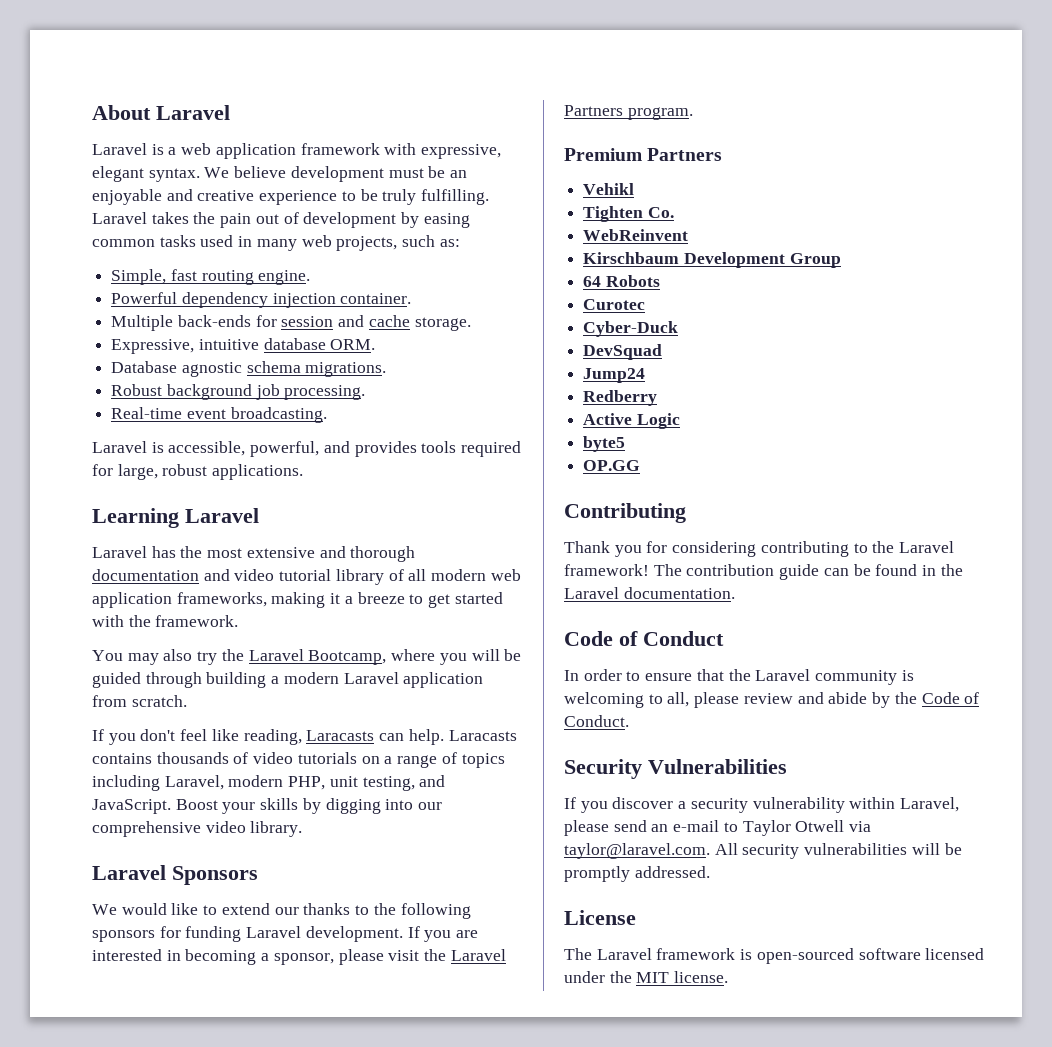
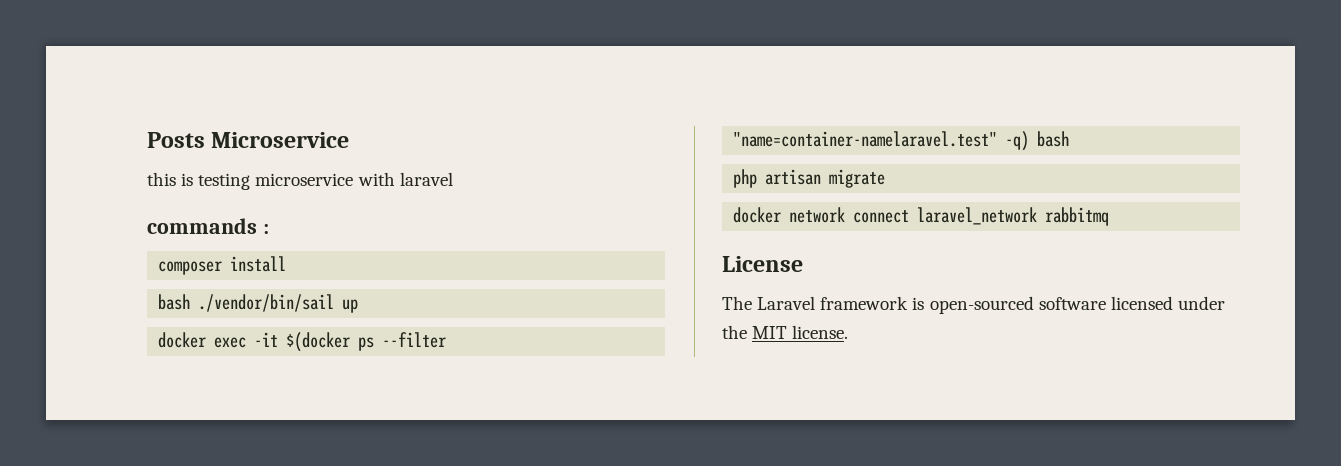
[92,105,230,120] [92,143,502,159] [92,166,468,182] [92,189,490,205] [92,212,470,228] [92,235,460,251] [111,269,311,285] [111,292,412,308] [111,315,471,331] [111,338,376,354] [111,361,387,377] [111,384,366,400] [111,407,327,423] [92,441,522,457] [92,464,304,480] [92,508,259,528] [92,546,416,562] [92,569,521,585] [92,592,503,608] [92,615,239,627] [92,649,522,665] [92,672,484,688] [92,695,187,707] [92,729,517,745] [92,752,505,768] [92,775,446,791] [92,798,443,814] [92,821,303,837] [92,865,258,885] [92,903,471,919] [92,926,479,942] [92,949,506,965] [564,105,693,120] [564,148,723,161] [583,183,635,195] [583,206,674,222] [583,229,689,241] [583,252,841,268] [583,275,660,287] [583,299,646,310] [583,321,679,337] [583,344,663,360] [583,368,646,383] [583,390,658,406] [583,413,680,429] [583,436,626,452] [583,460,641,471] [564,503,686,523] [564,541,955,557] [564,564,963,580] [564,587,735,599] [564,631,724,646] [564,669,914,685] [564,692,980,708] [564,715,629,727] [564,759,787,779] [564,797,960,813] [564,820,872,836] [564,843,962,859] [564,866,710,882] About Laravel // Laravel is a web application framework with expressive, elegant syntax. We believe development must be an enjoyable and creative experience to be truly fulfilling. Laravel takes the pain out of development by easing common tasks used in many web projects, such as: // Simple, fast routing engine. // Powerful dependency injection container. // Multiple back-ends for session and cache storage. // Expressive, intuitive database ORM. // Database agnostic schema migrations. // Robust background job processing. // Real-time event broadcasting. // Laravel is accessible, powerful, and provides tools required for large, robust applications. // Learning Laravel // Laravel has the most extensive and thorough documentation and video tutorial library of all modern web application frameworks, making it a breeze to get started with the framework. // You may also try the Laravel Bootcamp, where you will be guided through building a modern Laravel application from scratch. // If you don't feel like reading, Laracasts can help. Laracasts contains thousands of video tutorials on a range of topics including Laravel, modern PHP, unit testing, and JavaScript. Boost your skills by digging into our comprehensive video library. // Laravel Sponsors // We would like to extend our thanks to the following sponsors for funding Laravel development. If you are interested in becoming a sponsor, please visit the Laravel Partners program. // Premium Partners // Vehikl // Tighten Co. // WebReinvent // Kirschbaum Development Group // 64 Robots // Curotec // Cyber-Duck // DevSquad // Jump24 // Redberry // Active Logic // byte5 // OP.GG // Contributing // Thank you for considering contributing to the Laravel framework! The contribution guide can be found in the Laravel documentation. // Code of Conduct // In order to ensure that the Laravel community is welcoming to all, please review and abide by the Code of Conduct. // Security Vulnerabilities // If you discover a security vulnerability within Laravel, please send an e-mail to Taylor Otwell via taylor@laravel.com. All security vulnerabilities will be promptly addressed. -> [147,132,350,148] [147,172,453,190] [147,218,269,234] [158,256,287,275] [158,294,359,313] [158,332,447,352] [733,131,1070,151] [733,169,886,188] [733,207,1110,226] Posts Microservice // this is testing microservice with laravel // commands : // composer install // bash ./vendor/bin/sail up // docker exec -it $(docker ps --filter "name=container-namelaravel.test" -q) bash // php artisan migrate // docker network connect laravel_network rabbitmq

